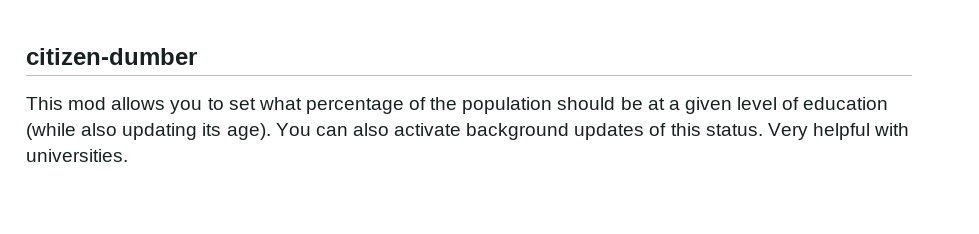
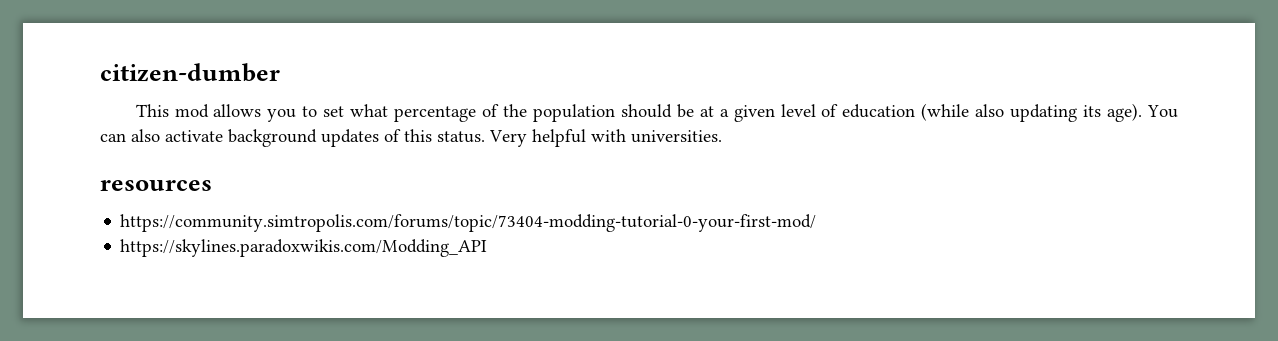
(128, 155) none -> [100,180,212,191] [120,214,817,232] [120,239,488,257] // resources // https://community.simtropolis.com/forums/topic/73404-modding-tutorial-0-your-first-mod/ // https://skylines.paradoxwikis.com/Modding_API

